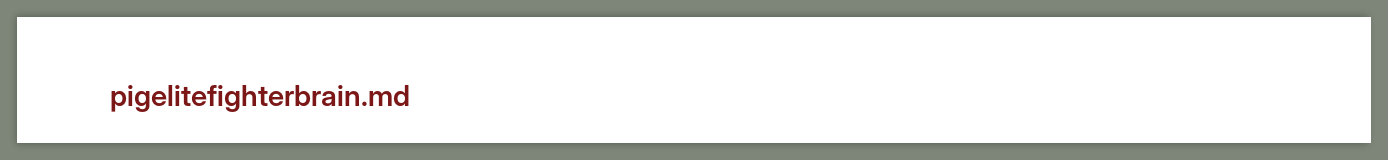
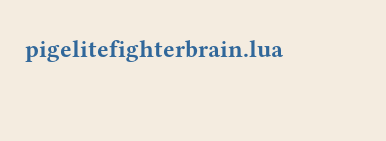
[110,85,410,112] pigelitefighterbrain.md -> [25,40,284,62] pigelitefighterbrain.lua

